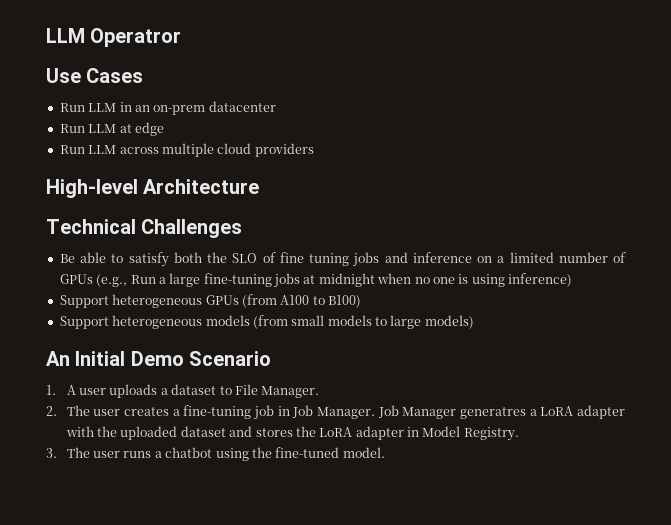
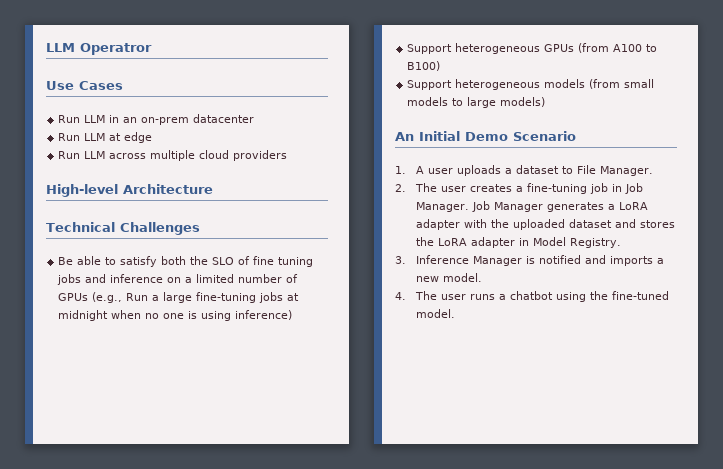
[459,407,526,419] generatres -> [546,202,604,212] generates
(57, 453) none -> [415,255,664,266] [415,273,482,282] [395,292,406,300] Inference Manager is notified and imports a new model. // 4.

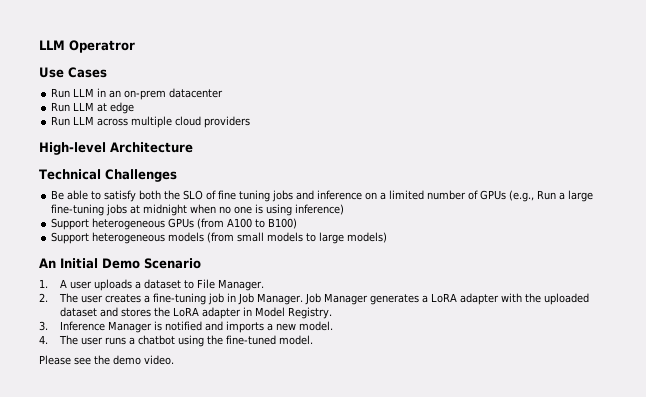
(455, 313) none -> [39,355,174,365] // Please see the demo video.

